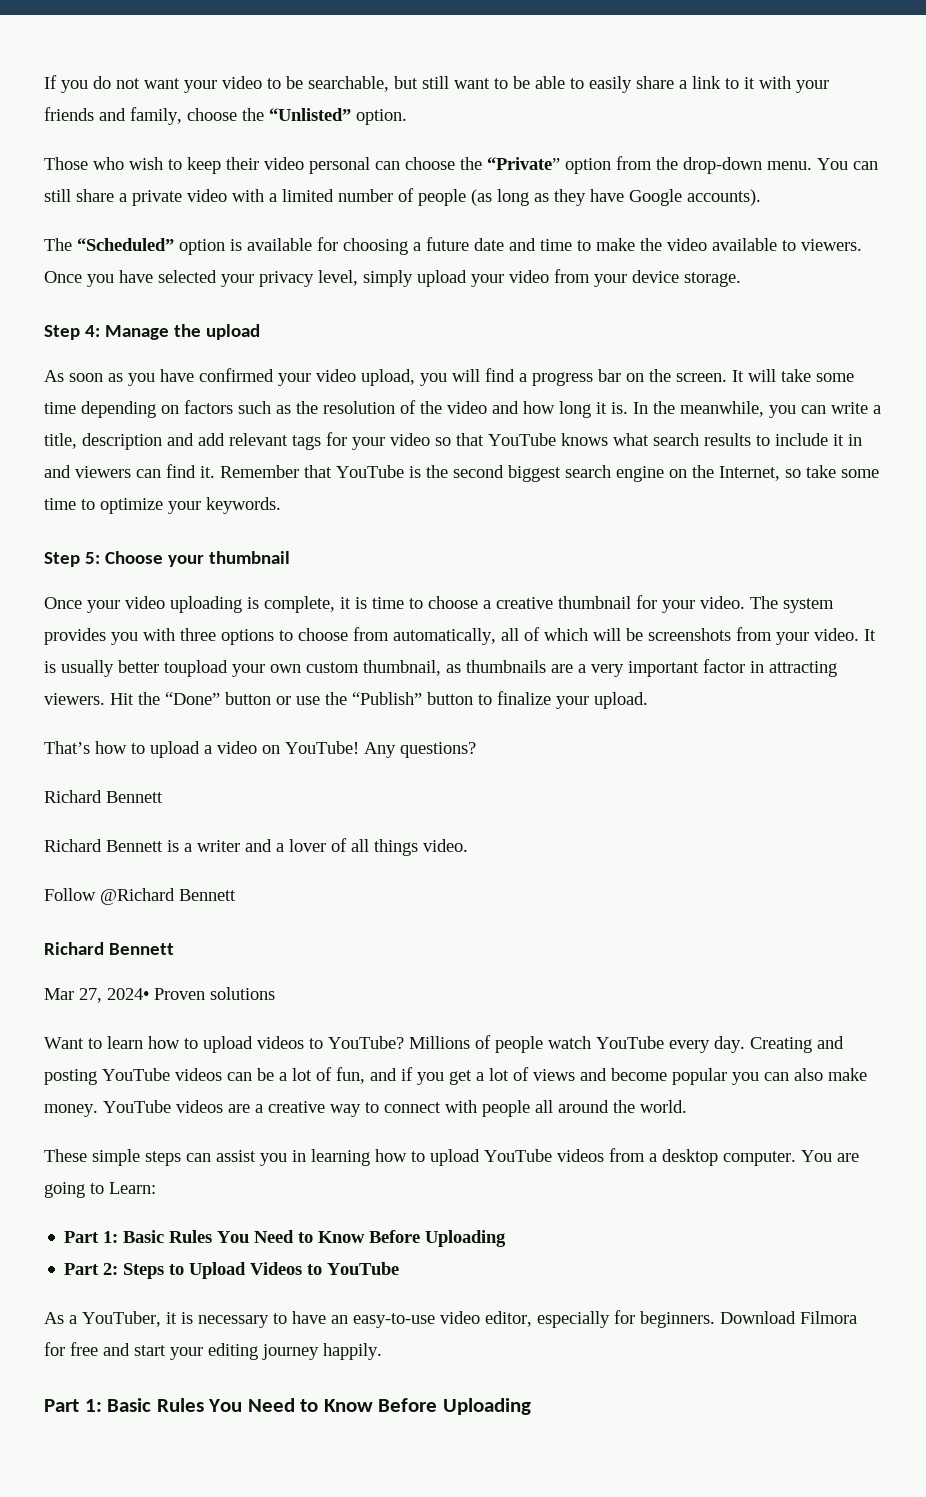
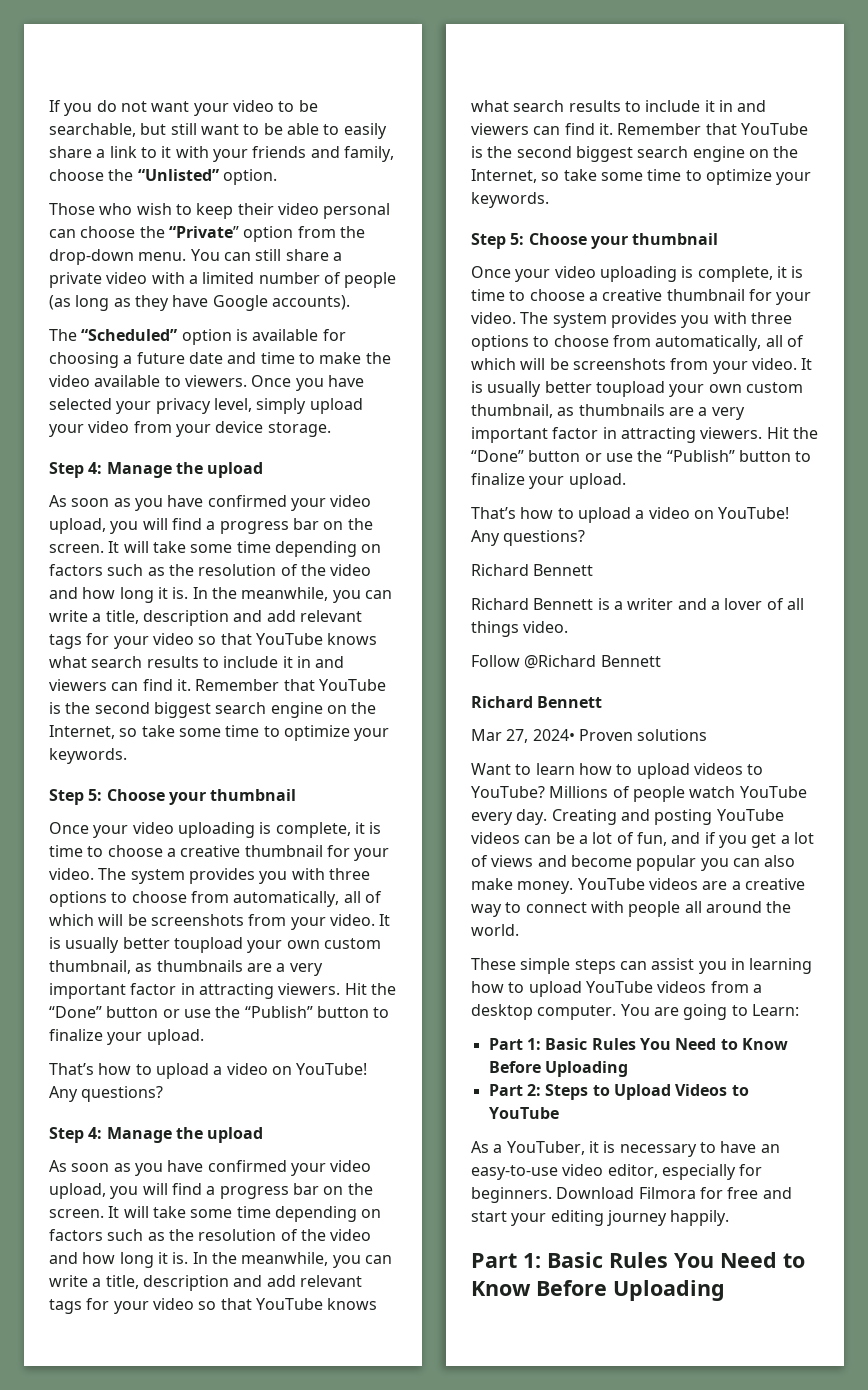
(476, 750) none -> [49,1127,264,1143] [49,1160,372,1176] [49,1183,373,1199] [49,1206,382,1222] [49,1229,372,1241] [49,1252,392,1268] [49,1275,362,1291] [49,1298,378,1314] [471,100,767,112] [471,123,808,135] [471,146,799,162] [471,169,812,185] [471,192,549,208] [471,233,719,249] [471,266,804,282] [471,289,812,305] [471,312,792,328] [471,335,804,351] [471,358,813,374] [471,381,803,397] [471,404,745,420] [471,427,818,443] [471,450,812,462] [471,473,626,489] [471,507,790,523] [471,530,586,546] // Step 4: Manage the upload // As soon as you have confirmed your video upload, you will find a progress bar on the screen. It will take some time depending on factors such as the resolution of the video and how long it is. In the meanwhile, you can write a title, description and add relevant tags for your video so that YouTube knows what search results to include it in and viewers can find it. Remember that YouTube is the second biggest search engine on the Internet, so take some time to optimize your keywords. // Step 5: Choose your thumbnail // Once your video uploading is complete, it is time to choose a creative thumbnail for your video. The system provides you with three options to choose from automatically, all of which will be screenshots from your video. It is usually better toupload your own custom thumbnail, as thumbnails are a very important factor in attracting viewers. Hit the “Done” button or use the “Publish” button to finalize your upload. // That’s how to upload a video on YouTube! Any questions?

